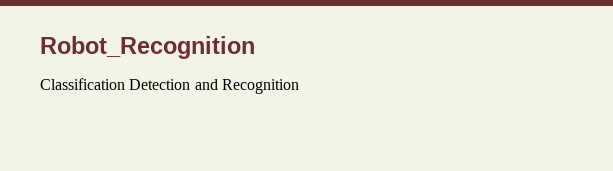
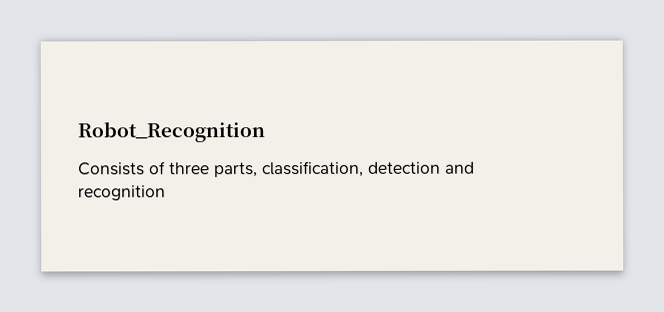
[40,78,299,94] Classification Detection and Recognition -> [78,160,475,178] [78,185,166,201] Consists of three parts, classification, detection and recognition

